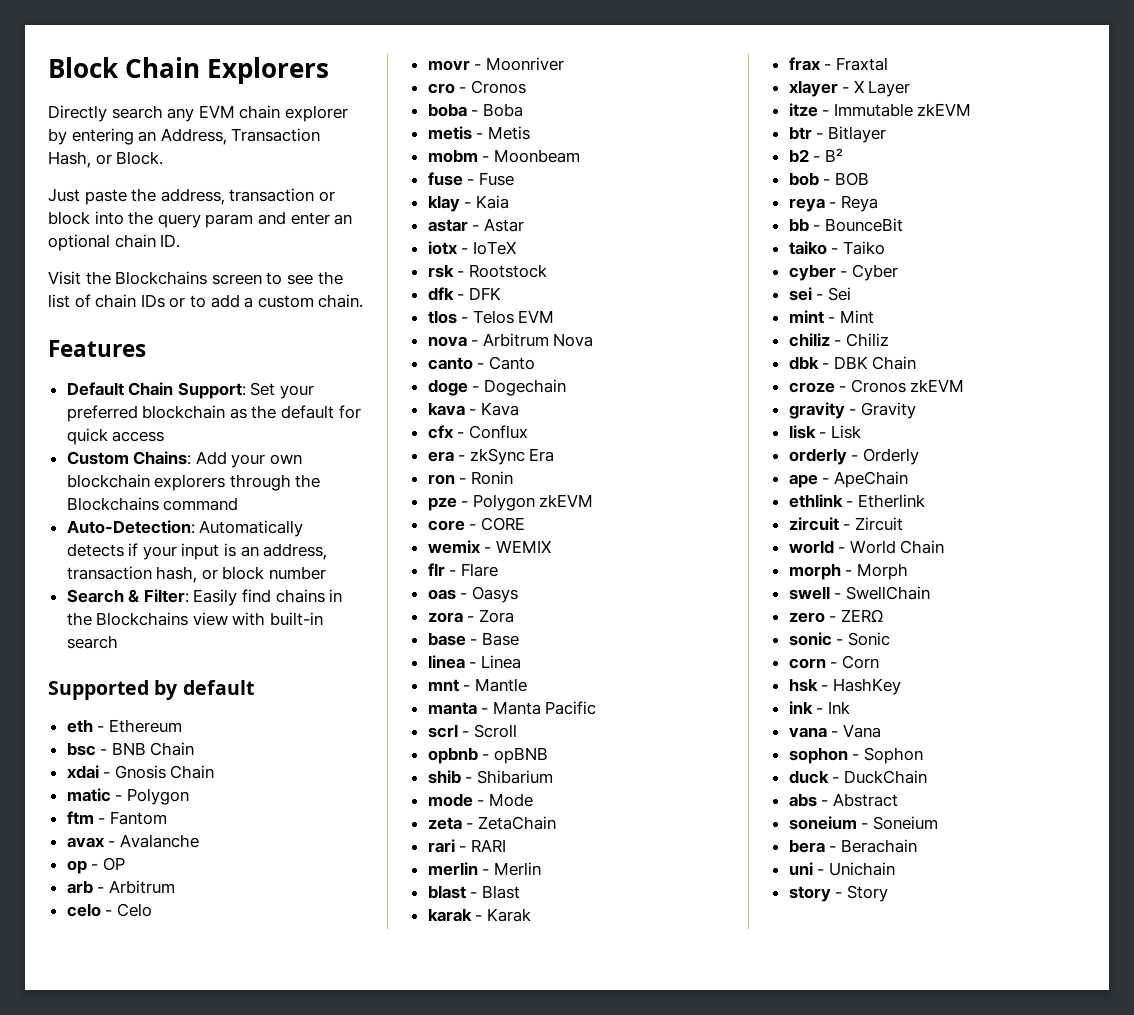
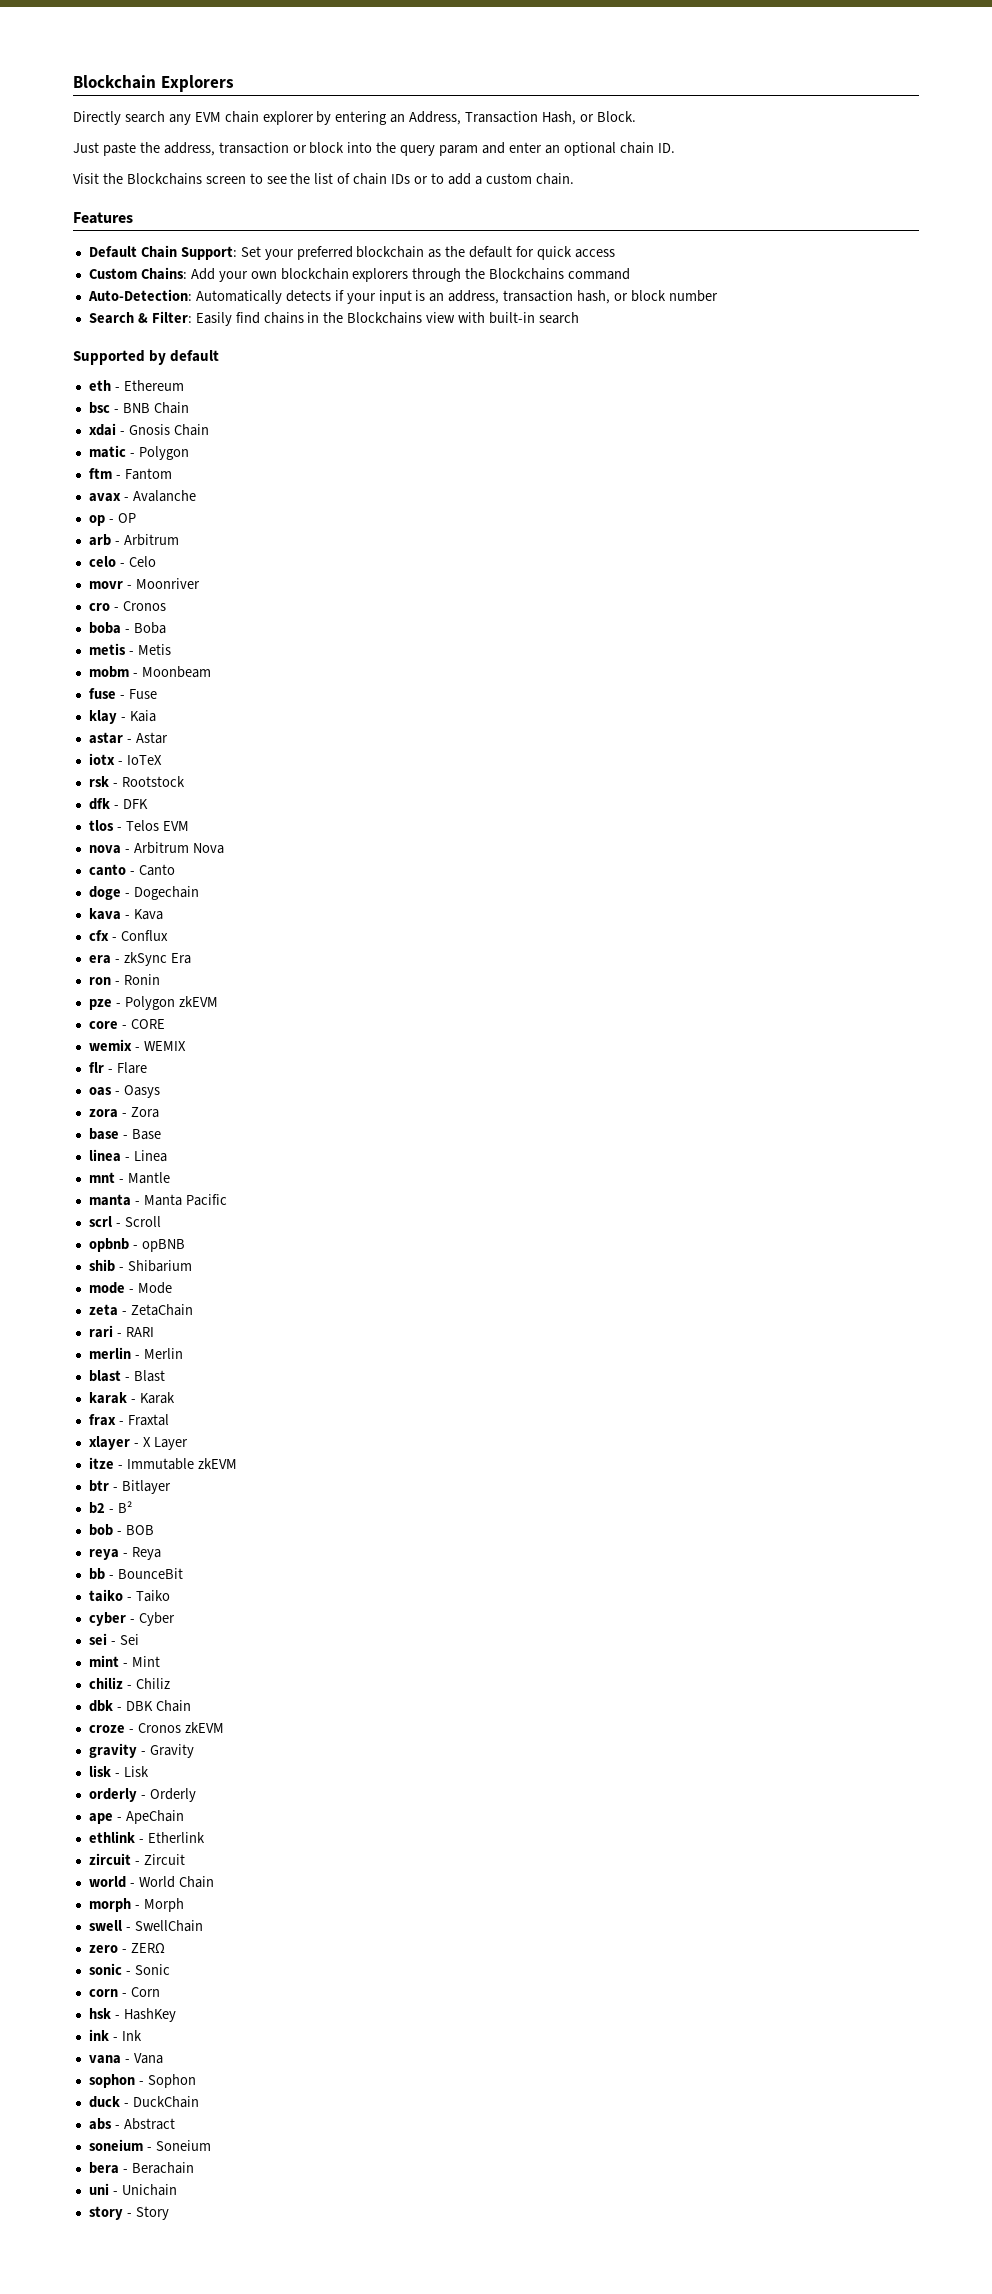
[48,57,201,78] Block Chain -> [73,75,156,89] Blockchain

